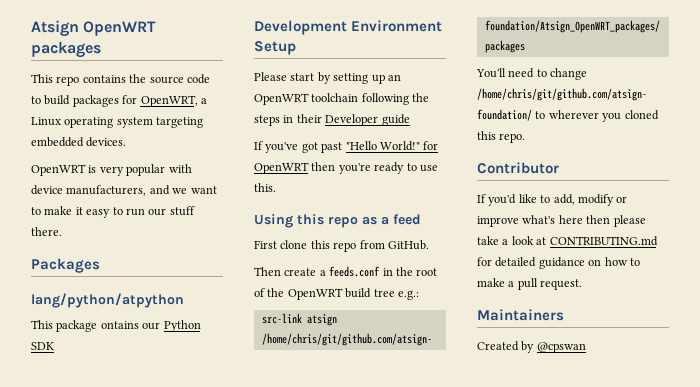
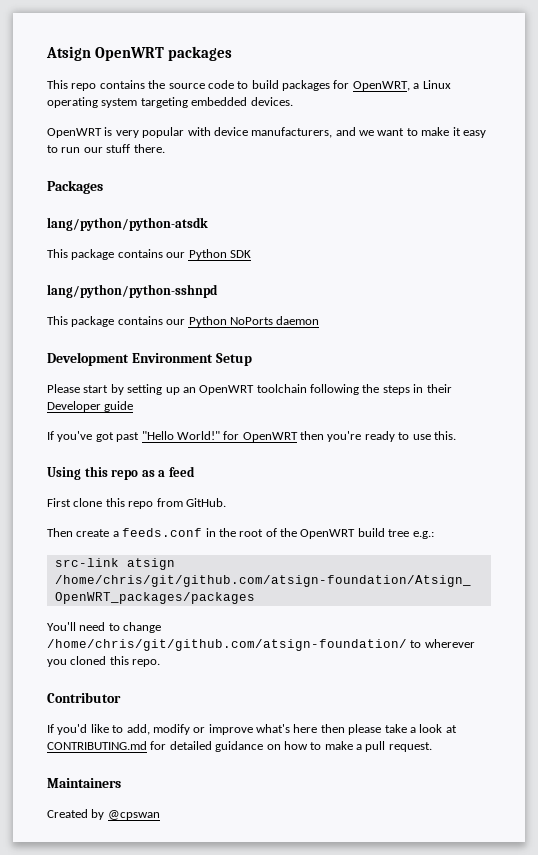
[31,293,184,308] [31,320,139,332] lang/python/atpython // This package ontains -> [47,217,208,231] [47,249,163,260] lang/python/python-atsdk // This package contains
(54, 346) none -> [47,284,218,298] [47,316,320,327] // lang/python/python-sshnpd // This package contains our Python NoPorts daemon

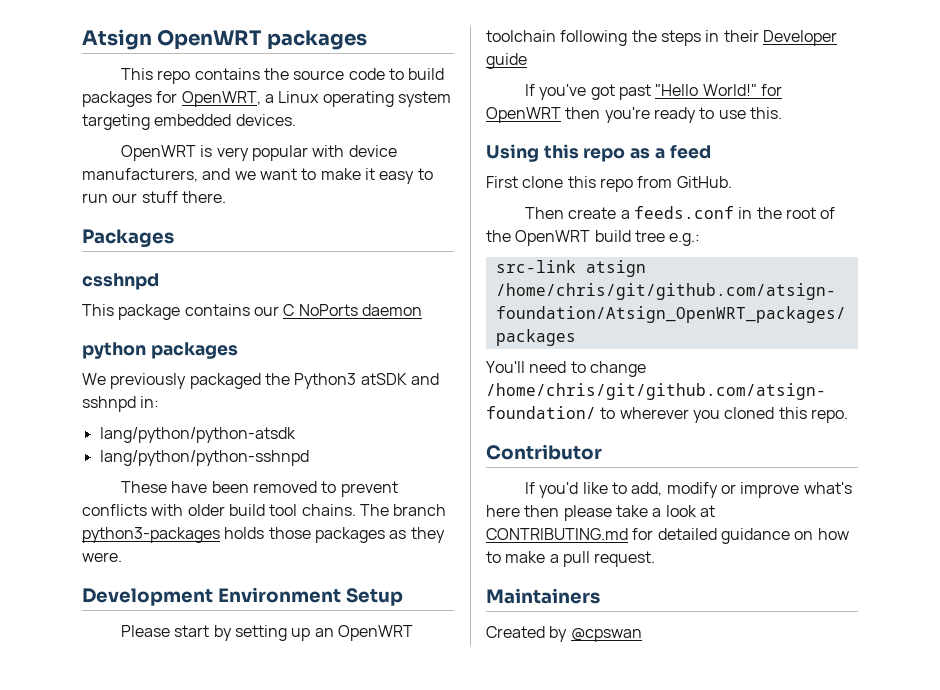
[47,217,208,231] [47,249,251,260] [47,284,218,298] [47,316,320,327] lang/python/python-atsdk // This package contains our Python SDK // lang/python/python-sshnpd // This package contains our Python NoPorts daemon -> [82,273,159,290] [82,304,422,320] [82,342,238,359] [82,373,439,389] [82,396,160,412] [99,427,296,443] [99,450,309,466] [121,481,398,497] [82,504,447,516] [82,527,445,543] [82,552,122,562] csshnpd // This package contains our C NoPorts daemon // python packages // We previously packaged the Python3 atSDK and sshnpd in: // lang/python/python-atsdk // lang/python/python-sshnpd // These have been removed to prevent conflicts with older build tool chains. The branch python3-packages holds those packages as they were.

